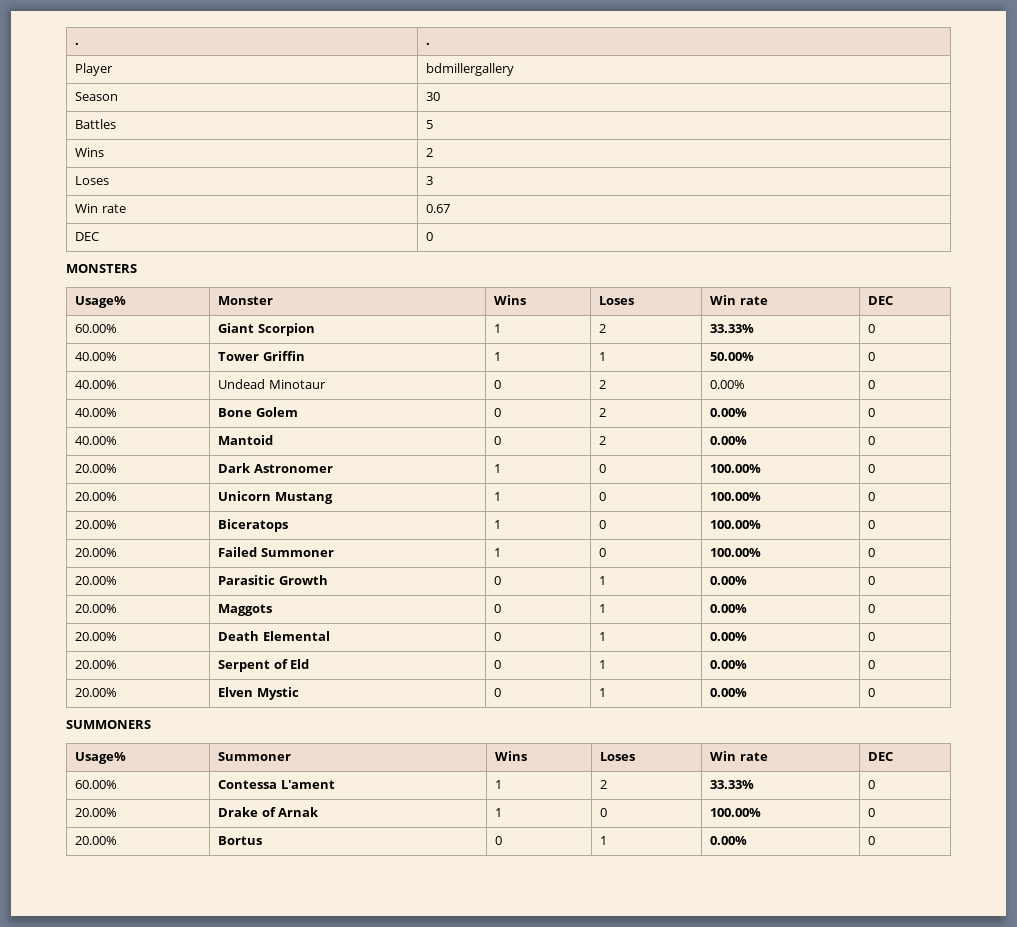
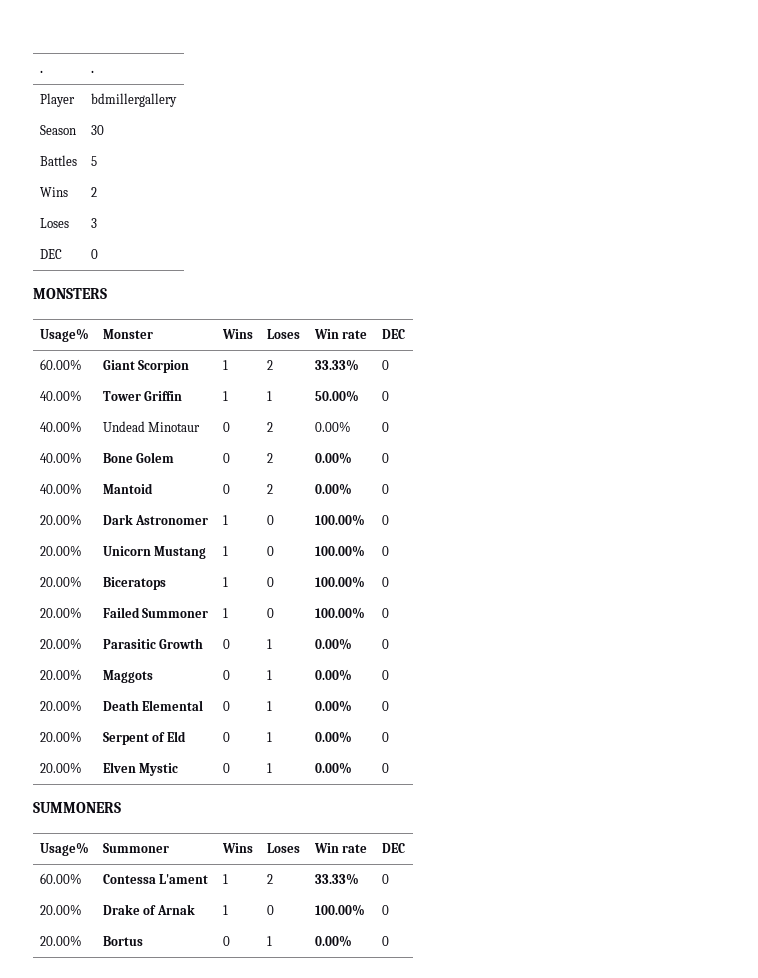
[75,203,126,213] [426,204,451,213] // Win rate | 0.67 -> (97, 223) none

